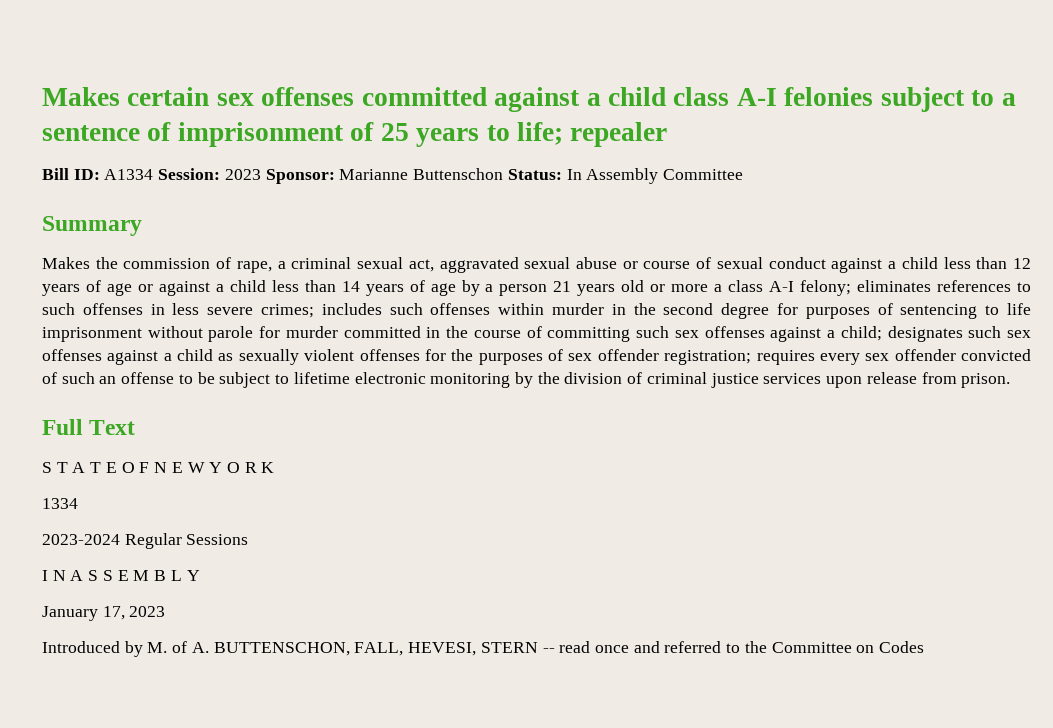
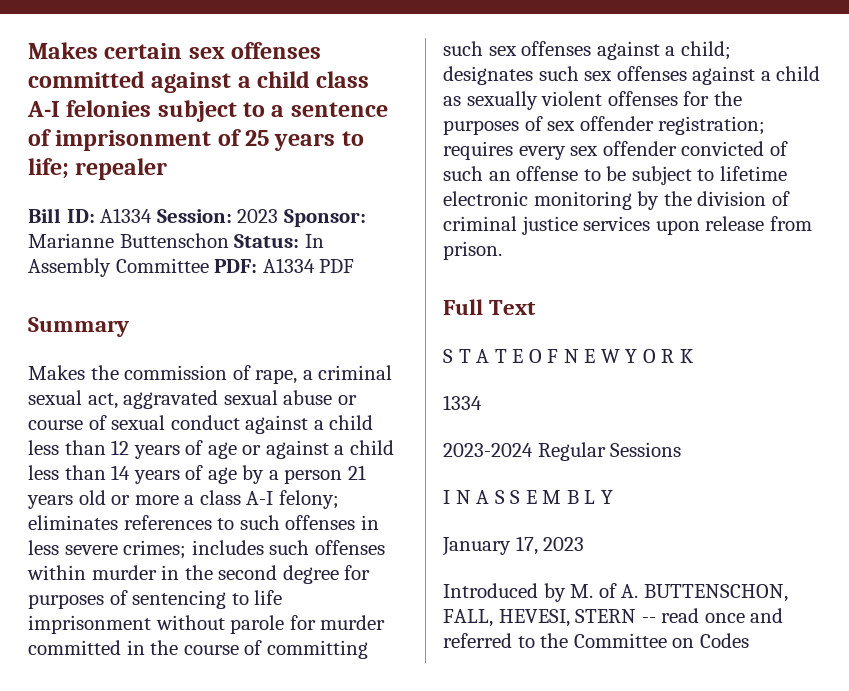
(743, 174) none -> [214,258,355,273] PDF: A1334 PDF

